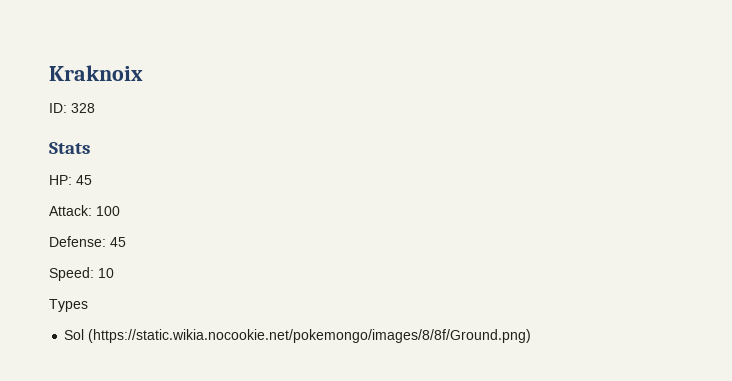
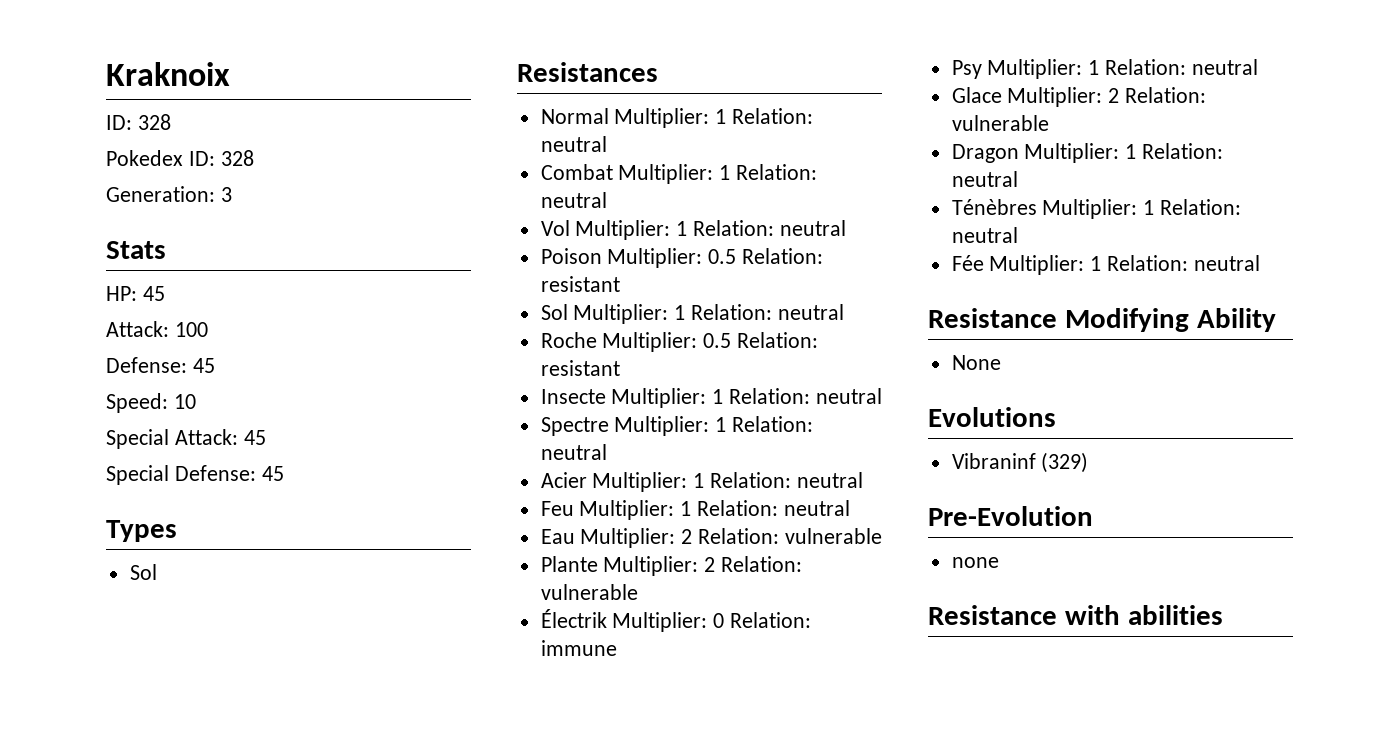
(95, 108) none -> [106,150,254,166] [106,186,232,202] // Pokedex ID: 328 // Generation: 3
[49,299,88,312] [64,329,532,343] Types // Sol (https://static.wikia.nocookie.net/pokemongo/images/8/8f/Ground.png) -> [106,429,266,449] [106,465,284,485] [106,520,177,542] [129,564,157,580] [517,62,658,82] [540,108,814,128] [540,136,607,152] [540,164,818,184] [540,192,607,208] [540,220,846,240] [540,248,824,268] [540,276,620,292] [540,304,844,324] [540,332,819,352] [540,360,620,376] [540,388,882,408] [540,416,814,436] [540,444,607,460] [540,472,863,492] [540,500,850,520] [540,528,882,548] [540,556,803,576] [540,584,638,600] [540,609,812,632] [540,640,617,656] [951,59,1258,79] [951,87,1207,107] [951,115,1049,131] [951,143,1224,163] [951,171,1018,187] [951,199,1242,219] [951,227,1018,243] [951,255,1260,275] [928,308,1276,332] [951,355,1001,370] [928,407,1056,427] [951,452,1089,473] [928,506,1093,526] [951,557,999,568] [928,605,1223,625] Special Attack: 45 // Special Defense: 45 // Types // Sol // Resistances // Normal Multiplier: 1 Relation: neutral // Combat Multiplier: 1 Relation: neutral // Vol Multiplier: 1 Relation: neutral // Poison Multiplier: 0.5 Relation: resistant // Sol Multiplier: 1 Relation: neutral // Roche Multiplier: 0.5 Relation: resistant // Insecte Multiplier: 1 Relation: neutral // Spectre Multiplier: 1 Relation: neutral // Acier Multiplier: 1 Relation: neutral // Feu Multiplier: 1 Relation: neutral // Eau Multiplier: 2 Relation: vulnerable // Plante Multiplier: 2 Relation: vulnerable // Électrik Multiplier: 0 Relation: immune // Psy Multiplier: 1 Relation: neutral // Glace Multiplier: 2 Relation: vulnerable // Dragon Multiplier: 1 Relation: neutral // Ténèbres Multiplier: 1 Relation: neutral // Fée Multiplier: 1 Relation: neutral // Resistance Modifying Ability // None // Evolutions // Vibraninf (329) // Pre-Evolution // none // Resistance with abilities

